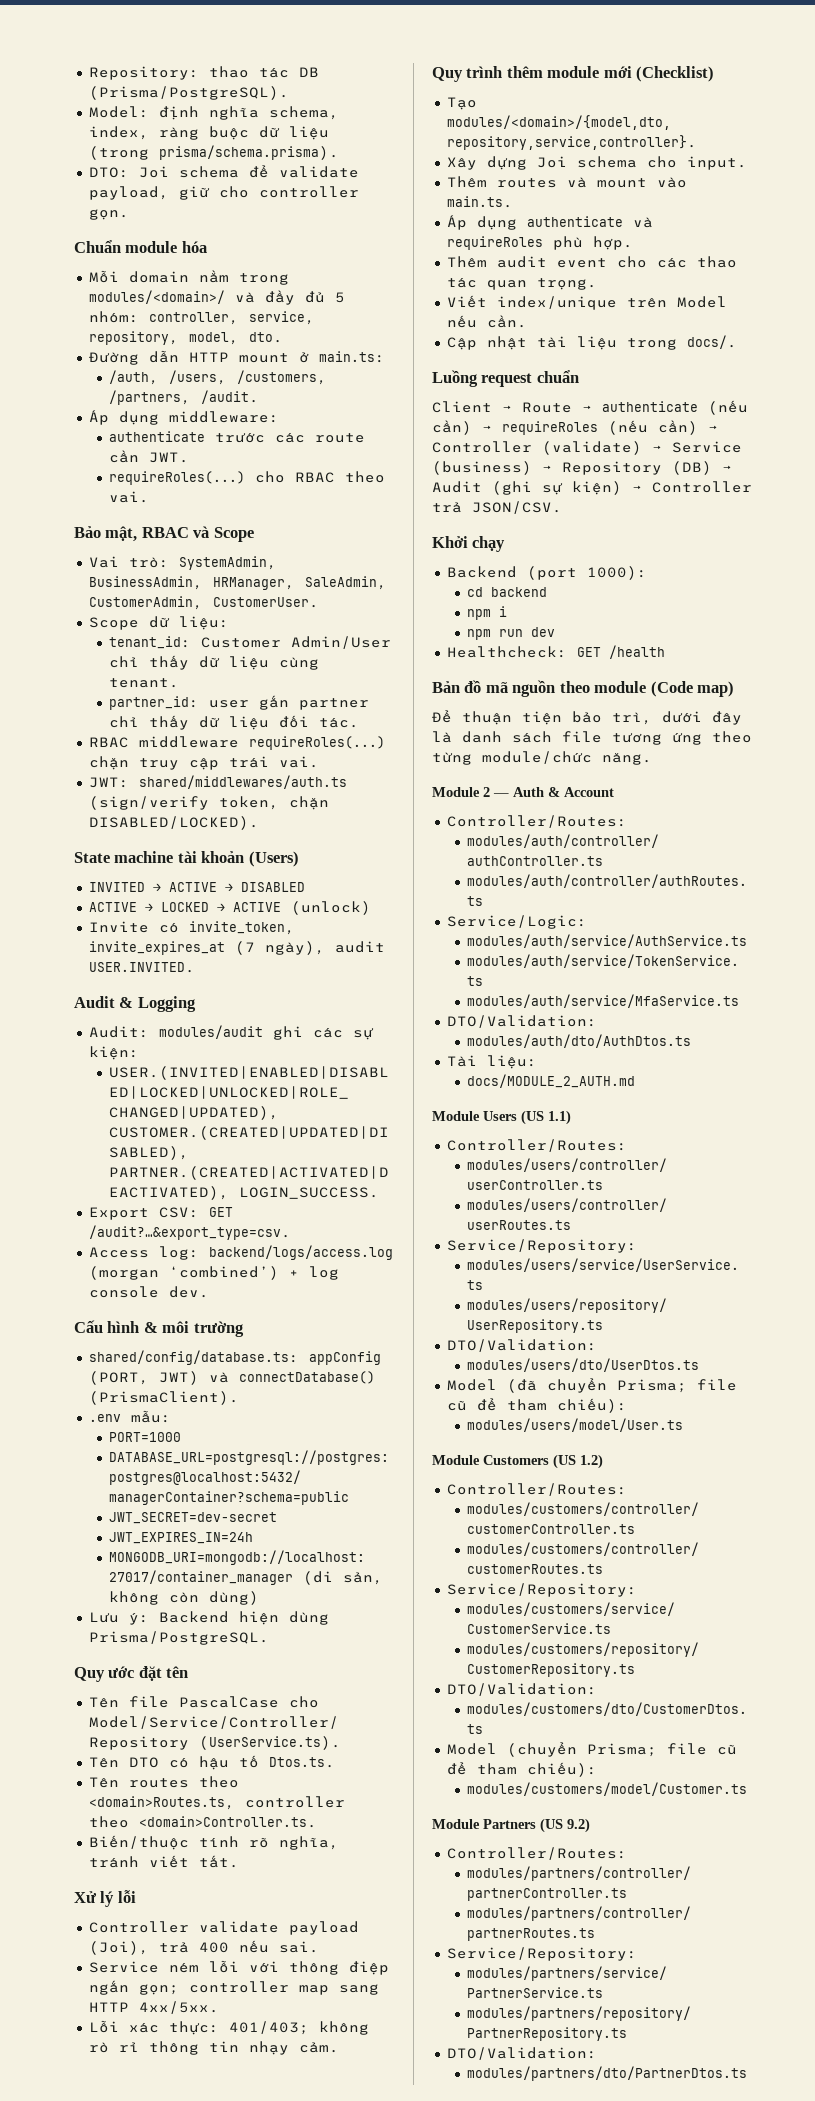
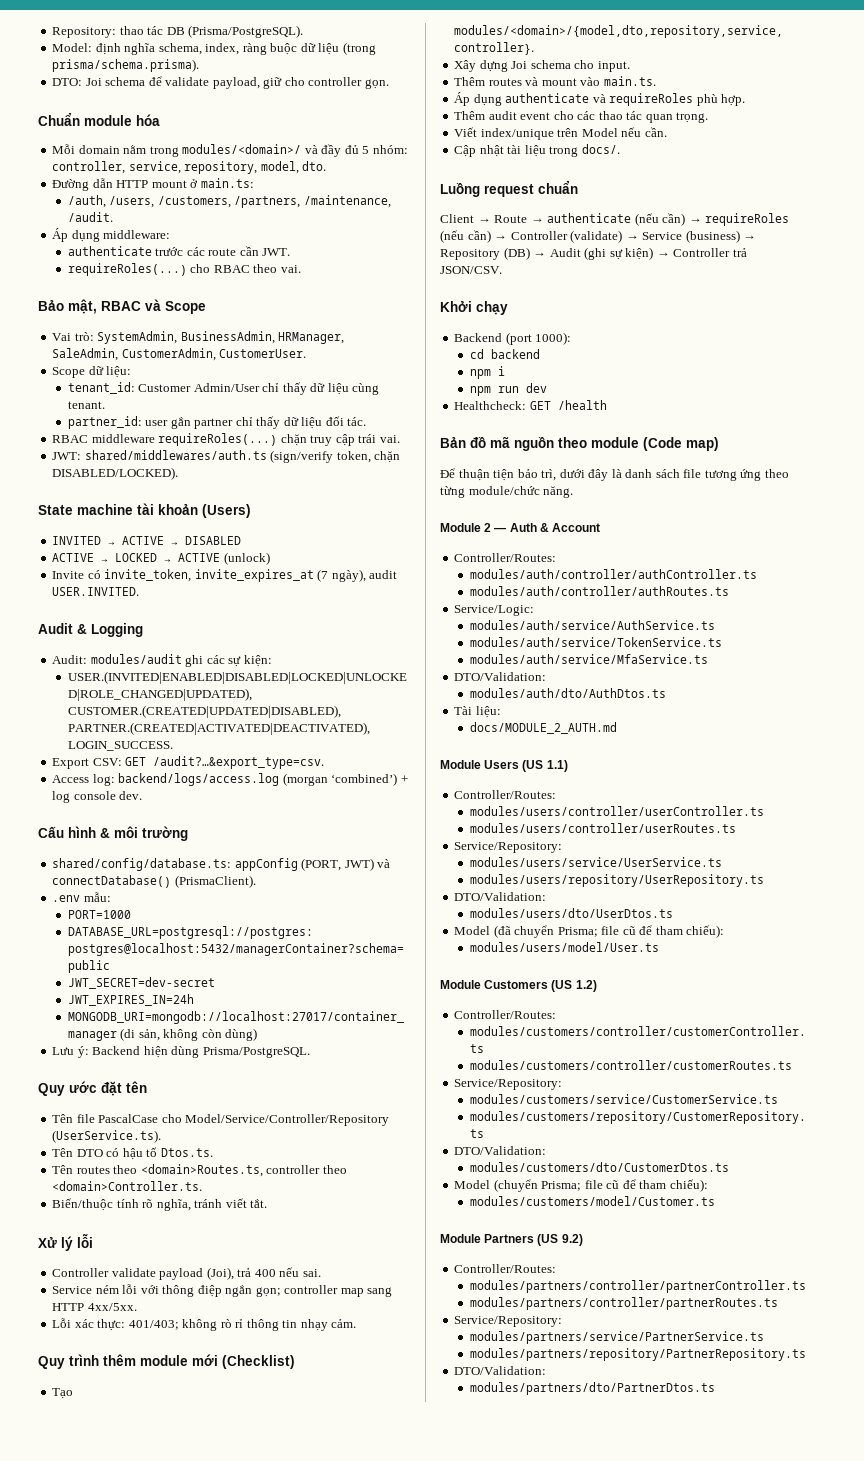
(192, 397) none -> [303,195,391,208] /maintenance,

